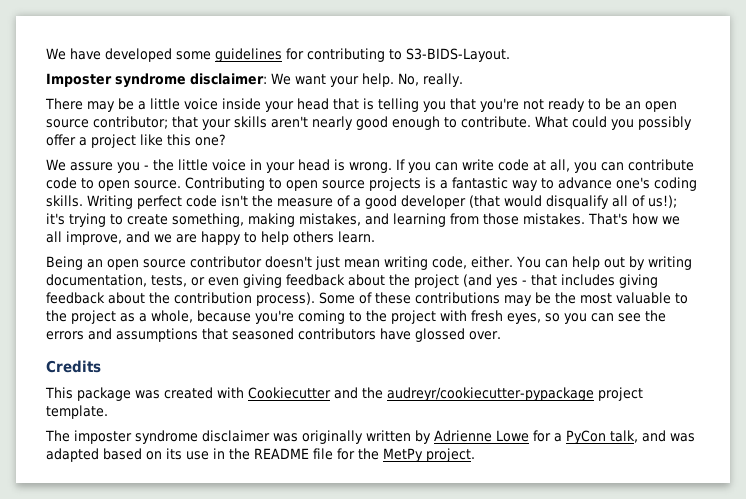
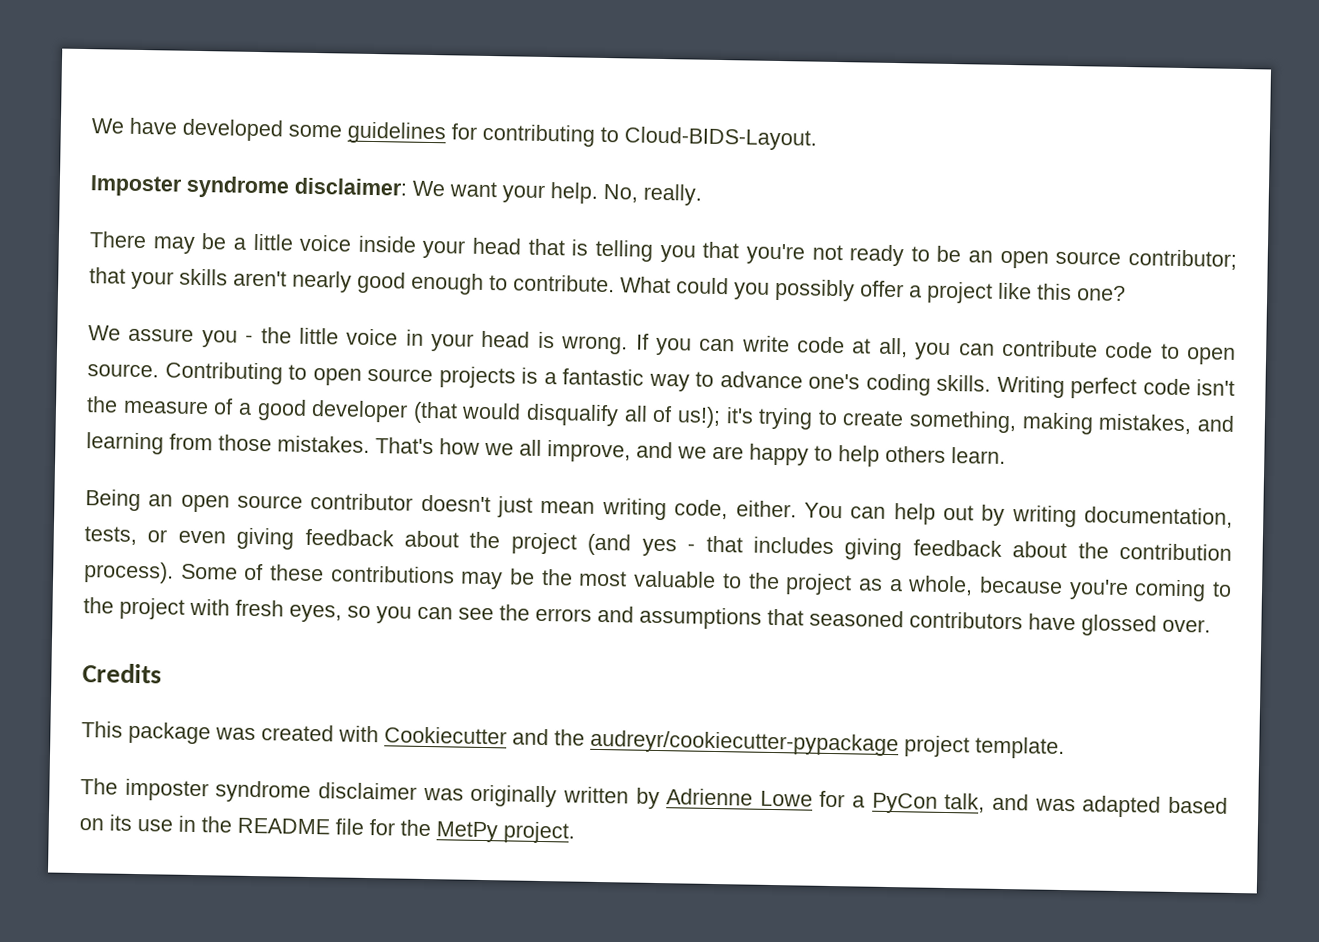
[406,48,510,62] S3-BIDS-Layout. -> [624,126,817,151] Cloud-BIDS-Layout.

